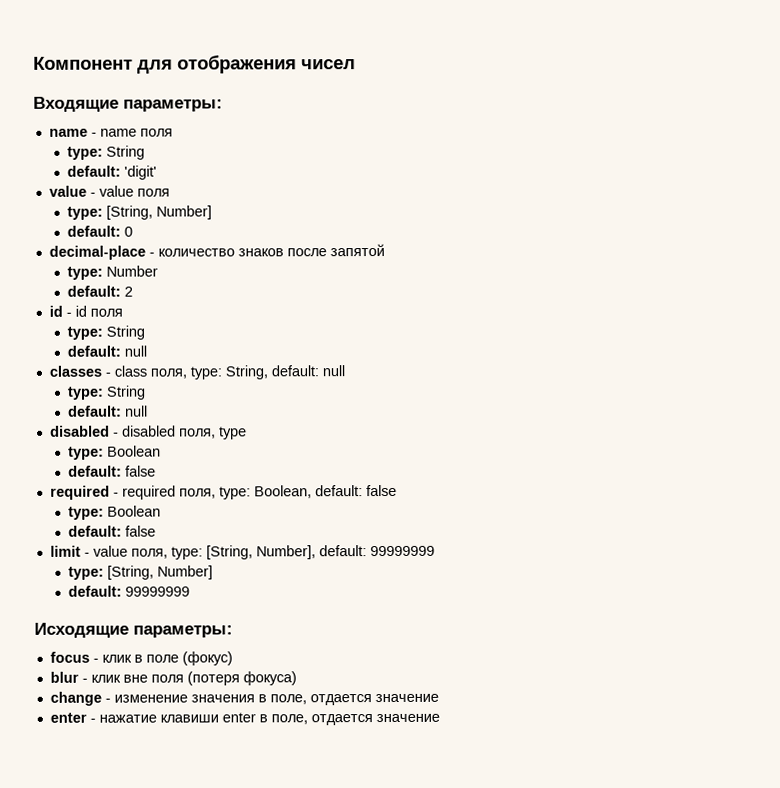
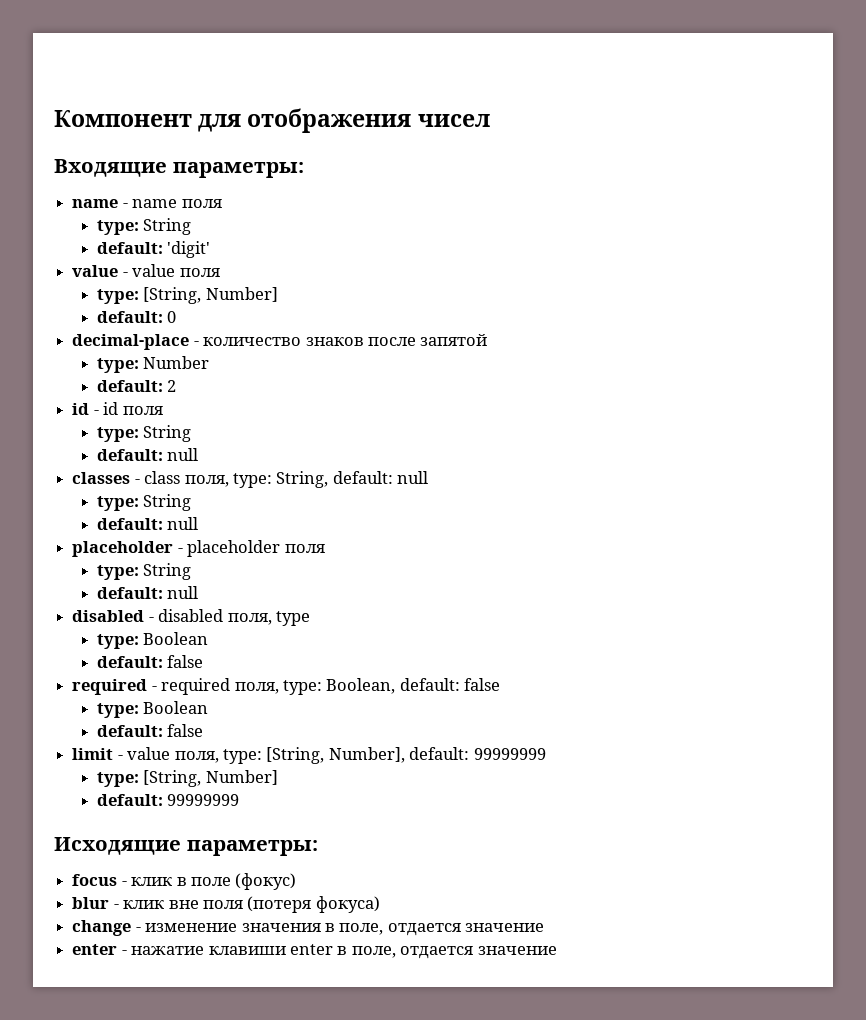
(148, 411) none -> [72,540,325,557] [96,563,192,580] [96,586,199,599] // placeholder - placeholder поля // type: String // default: null

